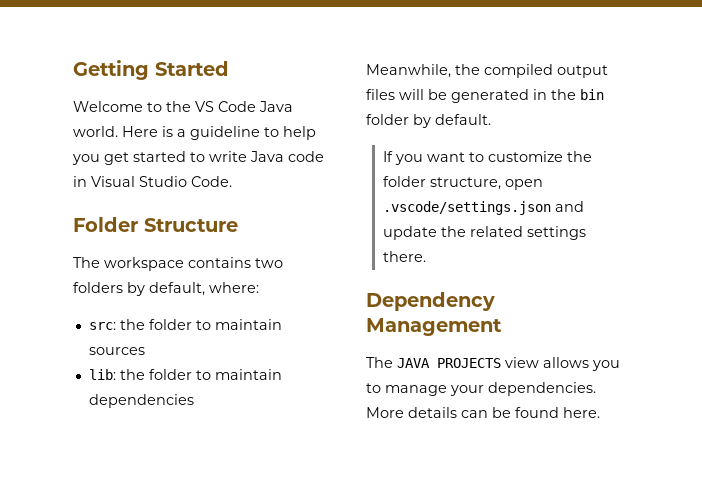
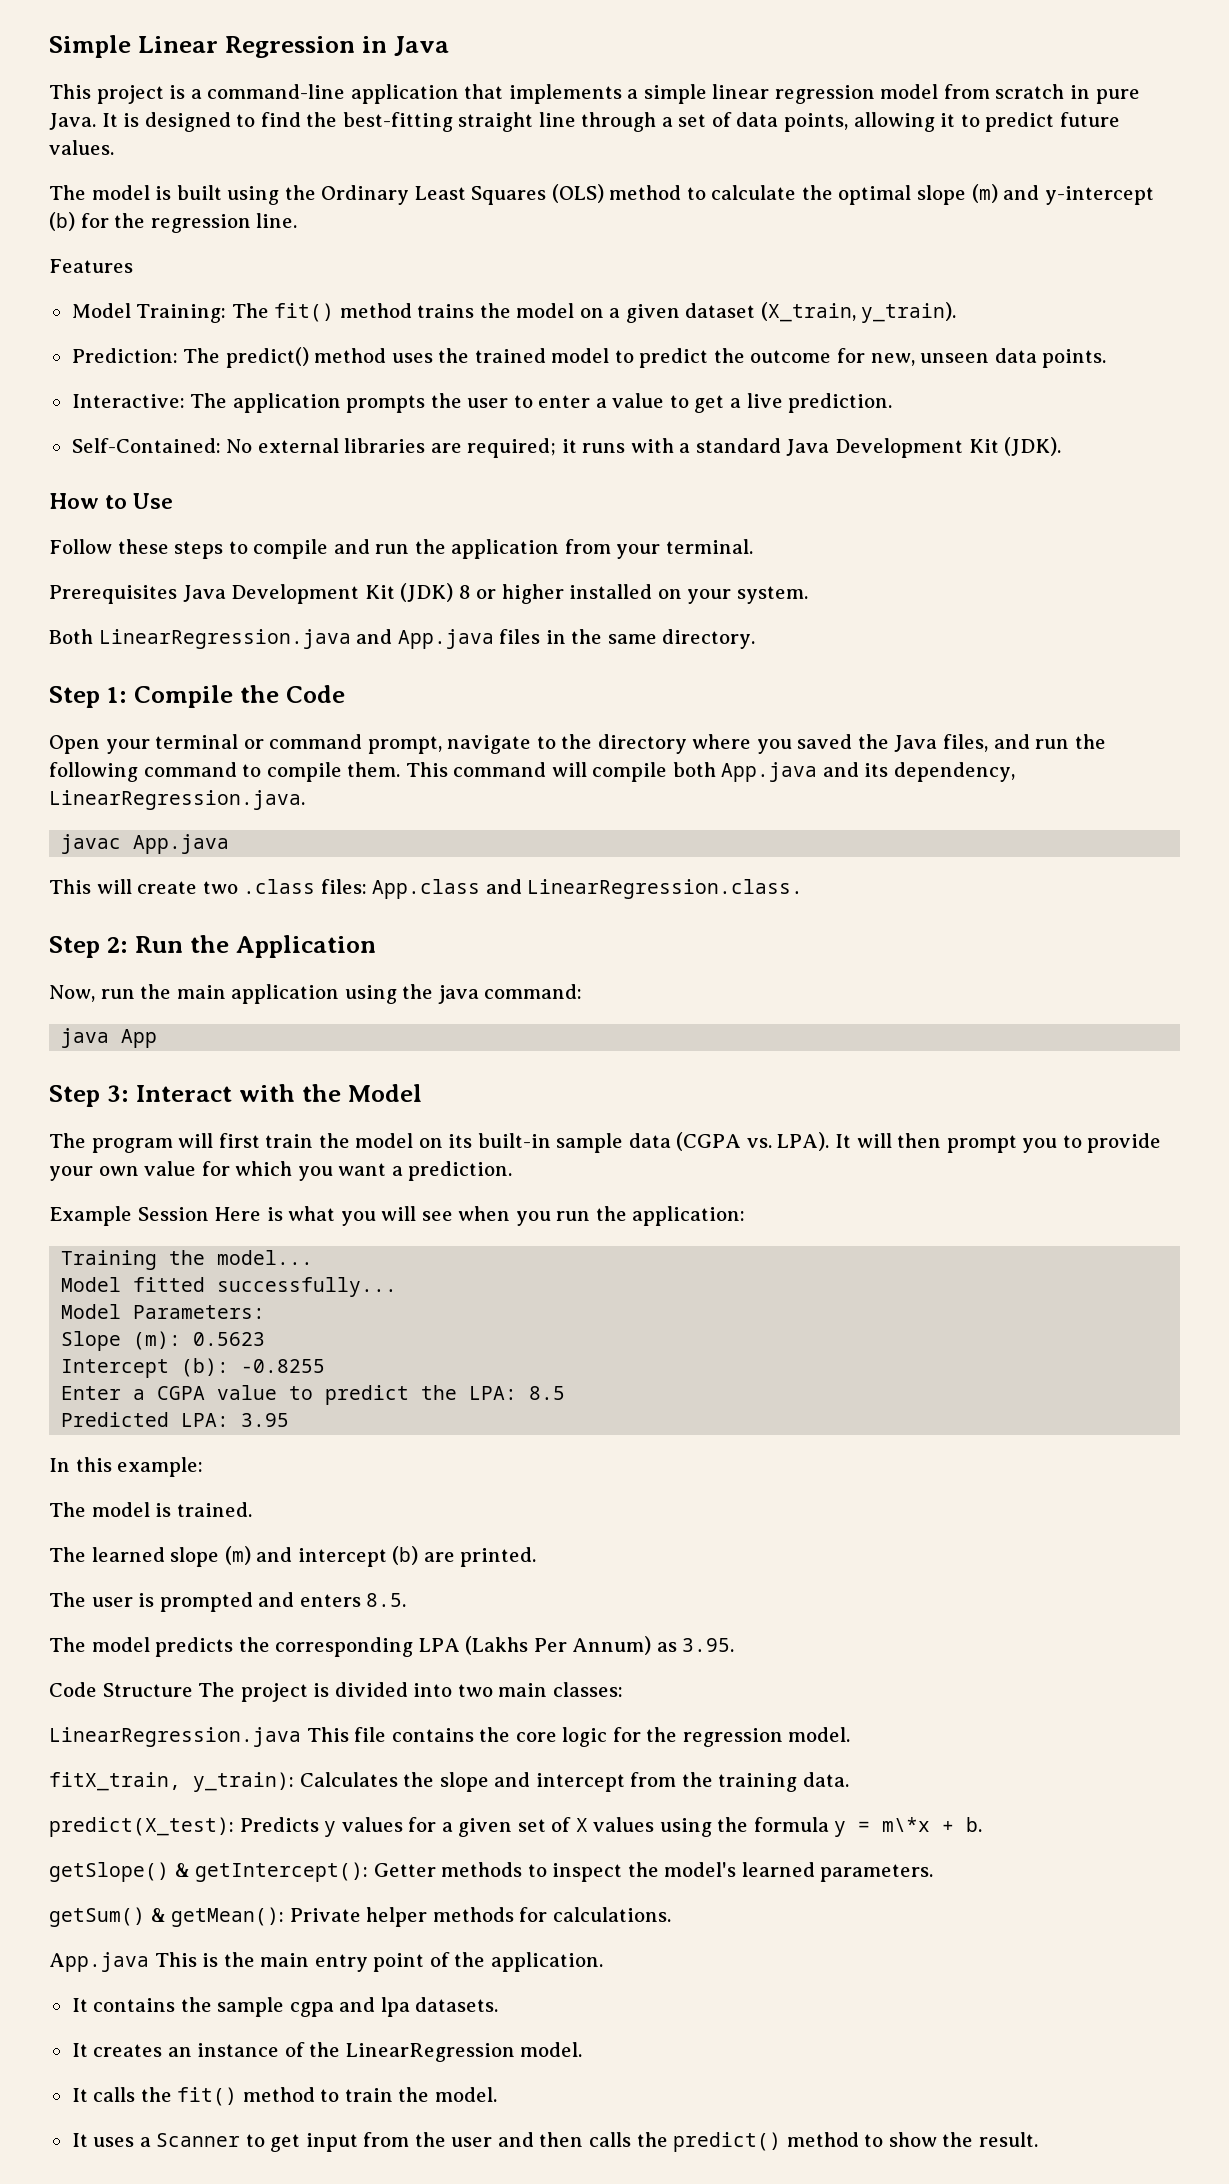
[73,60,229,80] [73,101,293,112] [73,126,316,140] [72,151,324,165] [73,176,232,187] [73,217,238,232] [73,257,283,271] [73,282,259,296] [88,319,282,330] [88,347,145,355] [88,369,282,380] [88,394,194,408] [366,64,608,78] [366,89,604,103] [366,114,491,128] [382,151,592,165] [382,176,543,190] [382,201,584,215] [382,226,586,240] [382,251,426,262] [366,292,495,311] [366,318,502,336] [366,357,620,371] [366,382,596,396] [366,407,600,418] Getting Started // Welcome to the VS Code Java world. Here is a guideline to help you get started to write Java code in Visual Studio Code. // Folder Structure // The workspace contains two folders by default, where: // src: the folder to maintain sources // lib: the folder to maintain dependencies // Meanwhile, the compiled output files will be generated in the bin folder by default. // If you want to customize the folder structure, open .vscode/settings.json and update the related settings there. // Dependency Management // The JAVA PROJECTS view allows you to manage your dependencies. More details can be found here. -> [49,35,449,58] [49,84,1140,104] [49,112,1120,132] [49,140,114,155] [49,184,1154,205] [49,212,298,233] [49,259,133,273] [71,302,957,323] [71,347,1107,368] [71,393,893,413] [71,437,1062,458] [49,493,174,509] [49,539,753,559] [49,583,808,604] [49,629,756,649] [49,685,345,708] [49,734,1106,754] [49,762,1015,782] [49,790,305,810] [61,834,230,854] [49,879,804,899] [49,935,376,958] [49,984,583,1004] [61,1028,158,1048] [49,1084,423,1107] [49,1132,1162,1153] [49,1161,513,1181] [49,1206,746,1226] [61,1250,314,1270] [61,1277,398,1297] [61,1304,266,1319] [61,1331,266,1351] [61,1358,326,1378] [61,1385,566,1405] [61,1412,290,1427] [49,1457,204,1477] [49,1502,252,1517] [49,1546,537,1567] [49,1592,407,1612] [49,1636,735,1657] [49,1682,623,1702] [49,1727,851,1747] [49,1772,849,1792] [49,1817,983,1837] [49,1862,934,1882] [49,1907,671,1927] [49,1952,603,1972] [71,1997,499,2017] [71,2042,583,2062] [71,2087,497,2106] [71,2132,1038,2152] Simple Linear Regression in Java // This project is a command-line application that implements a simple linear regression model from scratch in pure Java. It is designed to find the best-fitting straight line through a set of data points, allowing it to predict future values. // The model is built using the Ordinary Least Squares (OLS) method to calculate the optimal slope (m) and y-intercept (b) for the regression line. // Features // Model Training: The fit() method trains the model on a given dataset (X_train, y_train). // Prediction: The predict() method uses the trained model to predict the outcome for new, unseen data points. // Interactive: The application prompts the user to enter a value to get a live prediction. // Self-Contained: No external libraries are required; it runs with a standard Java Development Kit (JDK). // How to Use // Follow these steps to compile and run the application from your terminal. // Prerequisites Java Development Kit (JDK) 8 or higher installed on your system. // Both LinearRegression.java and App.java files in the same directory. // Step 1: Compile the Code // Open your terminal or command prompt, navigate to the directory where you saved the Java files, and run the following command to compile them. This command will compile both App.java and its dependency, LinearRegression.java. // javac App.java // This will create two .class files: App.class and LinearRegression.class. // Step 2: Run the Application // Now, run the main application using the java command: // java App // Step 3: Interact with the Model // The program will first train the model on its built-in sample data (CGPA vs. LPA). It will then prompt you to provide your own value for which you want a prediction. // Example Session Here is what you will see when you run the application: // Training the model... // Model fitted successfully... // Model Parameters: // Slope (m): 0.5623 // Intercept (b): -0.8255 // Enter a CGPA value to predict the LPA: 8.5 // Predicted LPA: 3.95 // In this example: // The model is trained. // The learned slope (m) and intercept (b) are printed. // The user is prompted and enters 8.5. // The model predicts the corresponding LPA (Lakhs Per Annum) as 3.95. // Code Structure The project is divided into two main classes: // LinearRegression.java This file contains the core logic for the regression model. // fitX_train, y_train): Calculates the slope and intercept from the training data. // predict(X_test): Predicts y values for a given set of X values using the formula y = m\*x + b. // getSlope() & getIntercept(): Getter methods to inspect the model's learned parameters. // getSum() & getMean(): Private helper methods for calculations. // App.java This is the main entry point of the application. // It contains the sample cgpa and lpa datasets. // It creates an instance of the LinearRegression model. // It calls the fit() method to train the model. // It uses a Scanner to get input from the user and then calls the predict() method to show the result.

